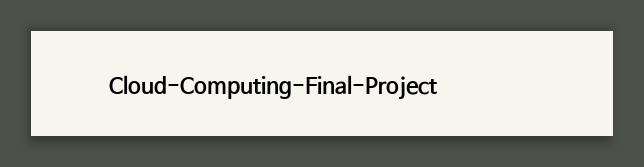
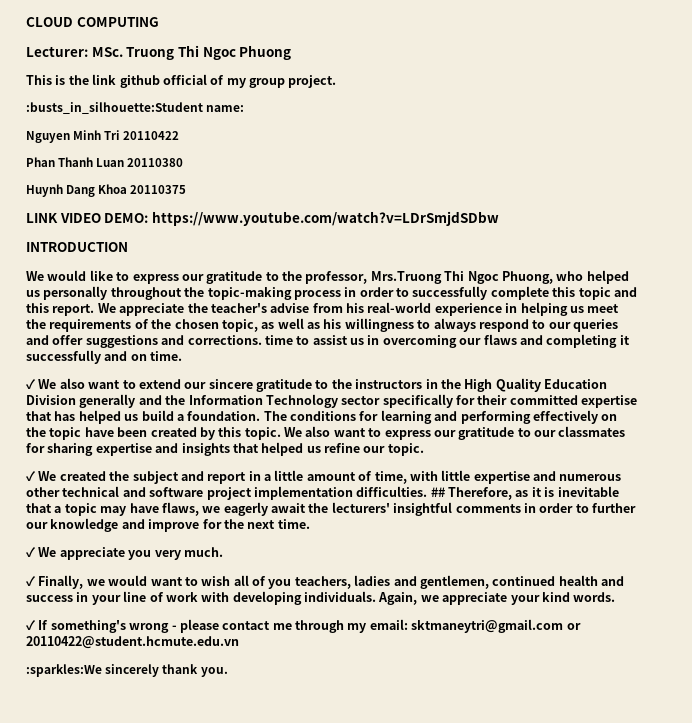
[109,75,437,100] Cloud-Computing-Final-Project -> [26,17,159,27] [26,45,292,60] [26,74,337,88] [26,102,245,114] [26,130,180,143] [26,157,184,167] [26,184,187,197] [26,211,499,226] [26,242,128,252] [26,270,629,284] [26,286,637,300] [26,302,620,316] [26,318,618,332] [26,334,630,348] [26,350,183,364] [26,378,607,392] [26,394,638,408] [26,410,618,424] [26,426,626,440] [26,442,424,456] [26,470,622,484] [26,486,619,500] [26,502,636,516] [26,518,310,532] [26,547,223,560] [26,575,624,589] [26,591,616,605] [26,619,581,633] [26,636,239,649] [26,664,228,677] CLOUD COMPUTING // Lecturer: MSc. Truong Thi Ngoc Phuong // This is the link github official of my group project. // :busts_in_silhouette:Student name: // Nguyen Minh Tri 20110422 // Phan Thanh Luan 20110380 // Huynh Dang Khoa 20110375 // LINK VIDEO DEMO: https://www.youtube.com/watch?v=LDrSmjdSDbw // INTRODUCTION // We would like to express our gratitude to the professor, Mrs.Truong Thi Ngoc Phuong, who helped us personally throughout the topic-making process in order to successfully complete this topic and this report. We appreciate the teacher's advise from his real-world experience in helping us meet the requirements of the chosen topic, as well as his willingness to always respond to our queries and offer suggestions and corrections. time to assist us in overcoming our flaws and completing it successfully and on time. // ✓ We also want to extend our sincere gratitude to the instructors in the High Quality Education Division generally and the Information Technology sector specifically for their committed expertise that has helped us build a foundation. The conditions for learning and performing effectively on the topic have been created by this topic. We also want to express our gratitude to our classmates for sharing expertise and insights that helped us refine our topic. // ✓ We created the subject and report in a little amount of time, with little expertise and numerous other technical and software project implementation difficulties. ## Therefore, as it is inevitable that a topic may have flaws, we eagerly await the lecturers' insightful comments in order to further our knowledge and improve for the next time. // ✓ We appreciate you very much. // ✓ Finally, we would want to wish all of you teachers, ladies and gentlemen, continued health and success in your line of work with developing individuals. Again, we appreciate your kind words. // ✓ If something's wrong - please contact me through my email: sktmaneytri@gmail.com or 20110422@student.hcmute.edu.vn // :sparkles:We sincerely thank you.

